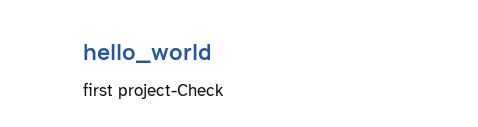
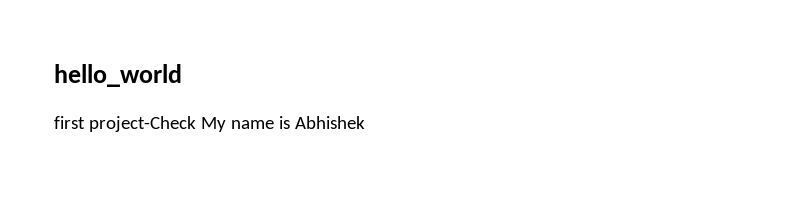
(224, 91) none -> [200,116,365,132] My name is Abhishek

